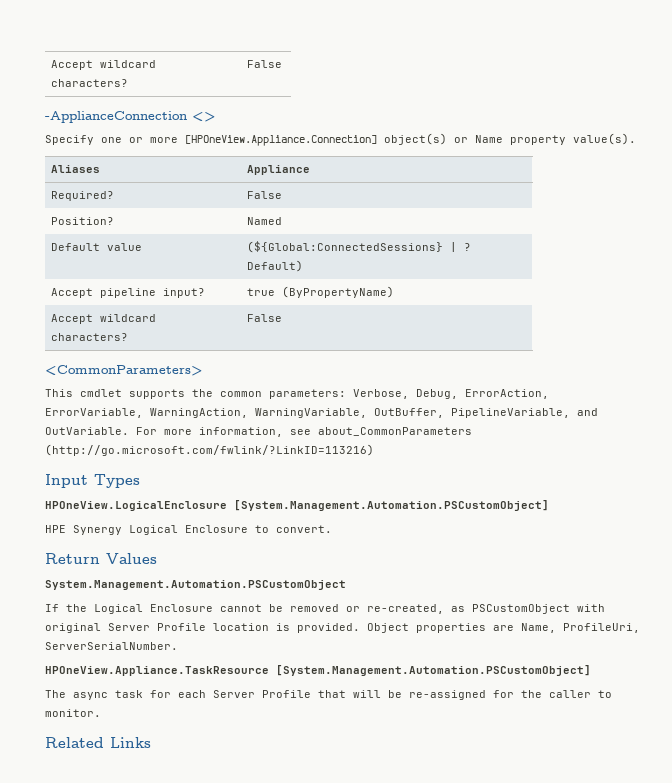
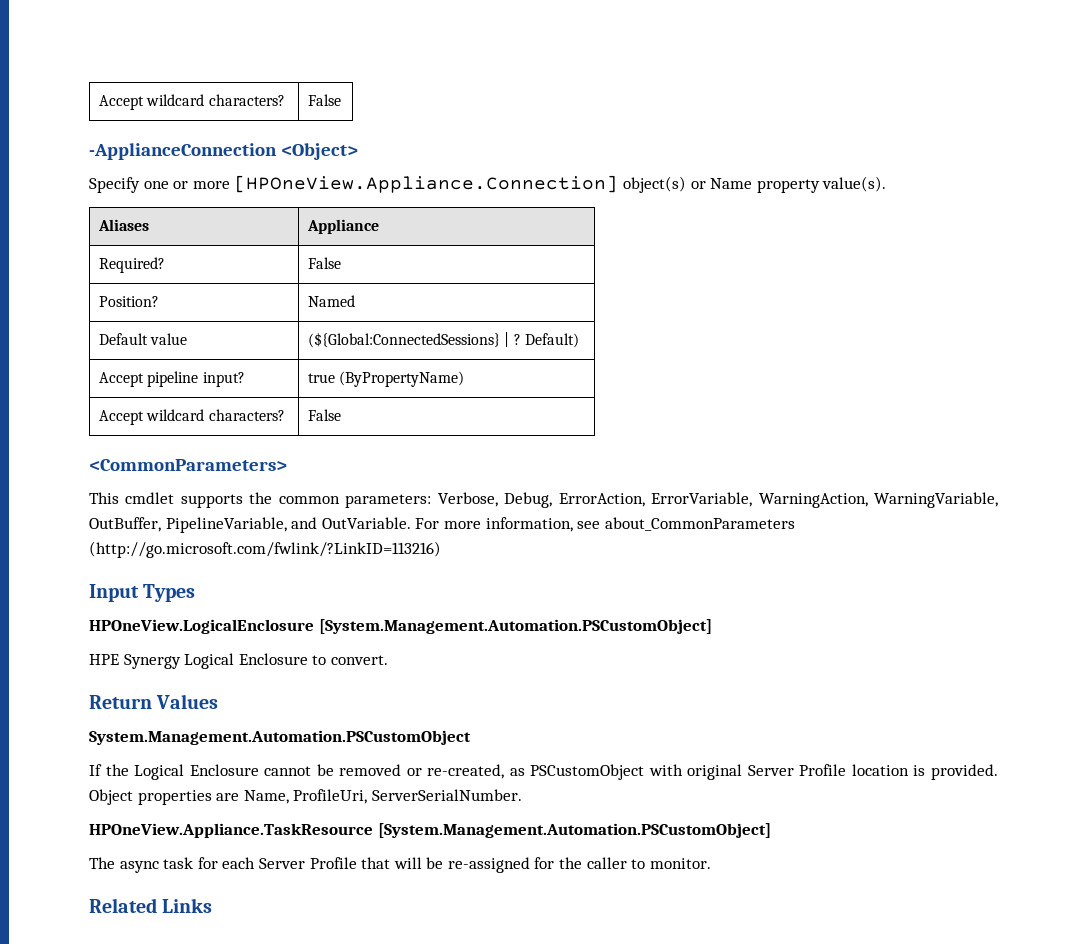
[192,112,216,122] <> -> [280,143,358,160] <Object>

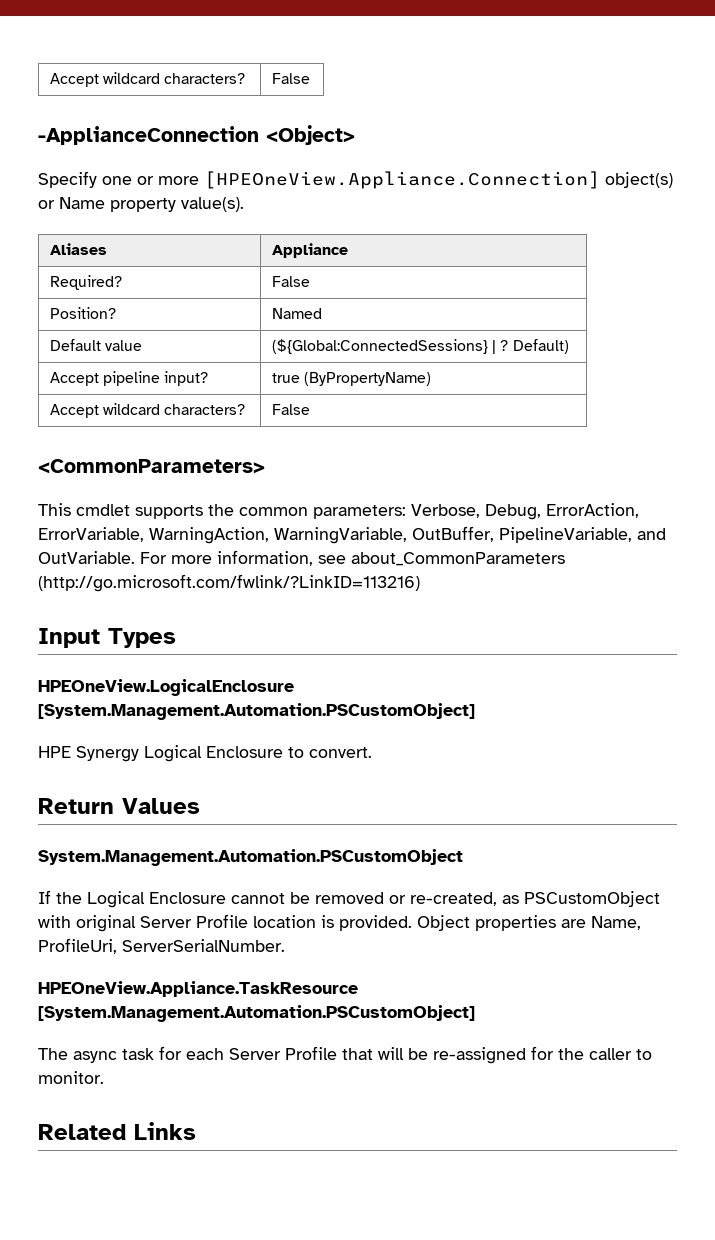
[234,175,619,193] [HPOneView.Appliance.Connection] -> [204,171,600,189] [HPEOneView.Appliance.Connection]
[89,619,314,634] HPOneView.LogicalEnclosure -> [38,679,294,696] HPEOneView.LogicalEnclosure
[89,823,373,838] HPOneView.Appliance.TaskResource -> [38,981,358,997] HPEOneView.Appliance.TaskResource

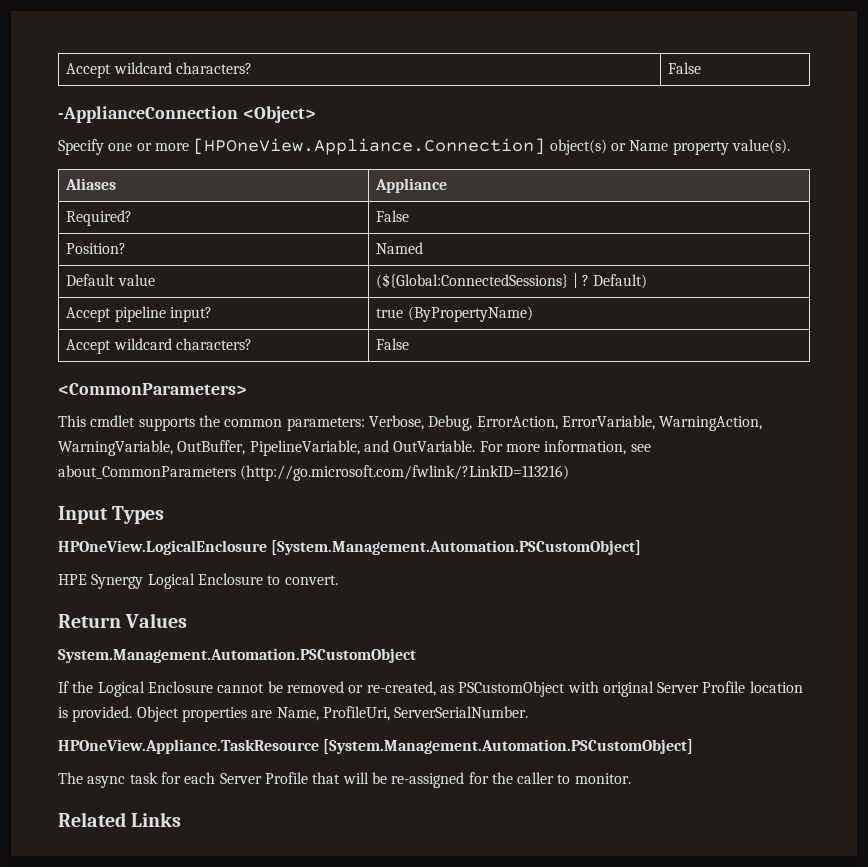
[204,171,600,189] [HPEOneView.Appliance.Connection] -> [193,138,546,155] [HPOneView.Appliance.Connection]
[38,679,294,696] HPEOneView.LogicalEnclosure -> [58,540,267,555] HPOneView.LogicalEnclosure
[38,981,358,997] HPEOneView.Appliance.TaskResource -> [58,739,319,754] HPOneView.Appliance.TaskResource

